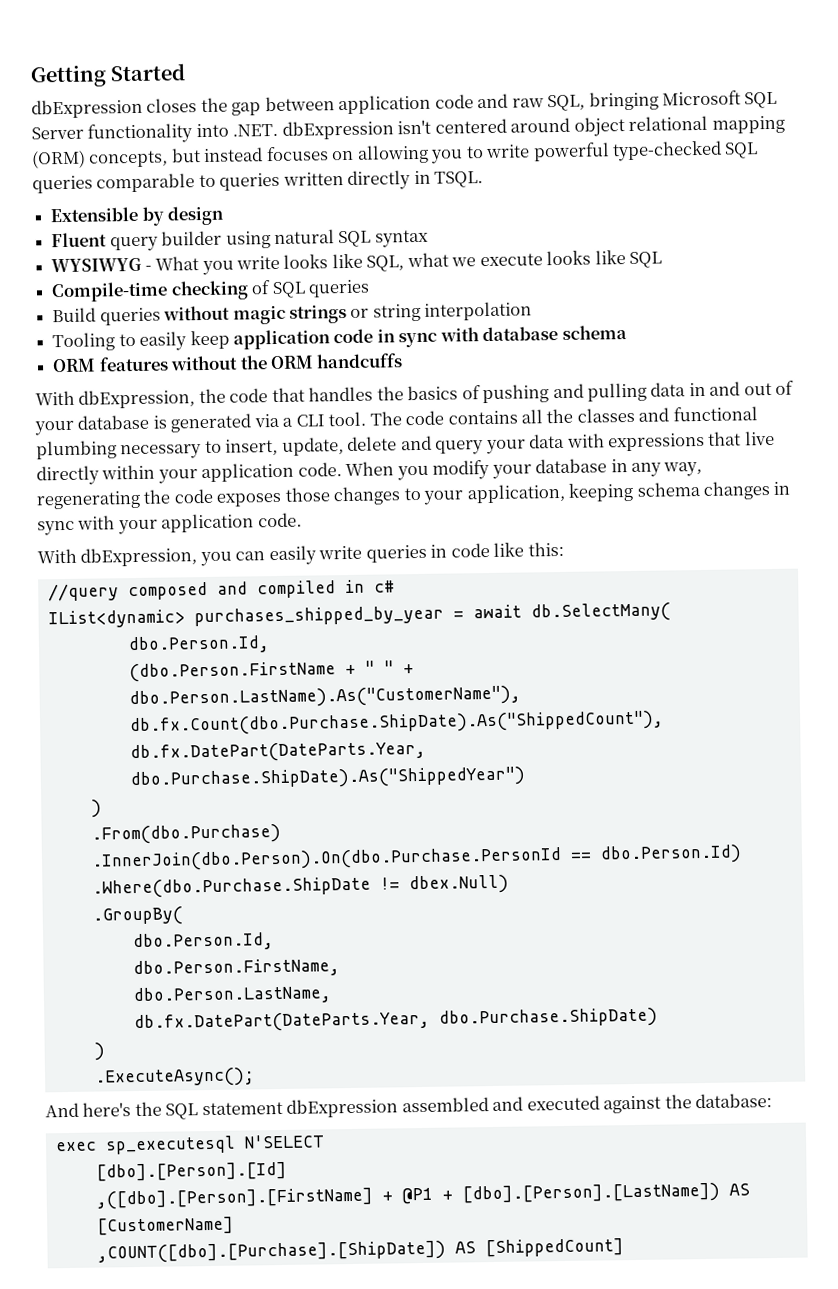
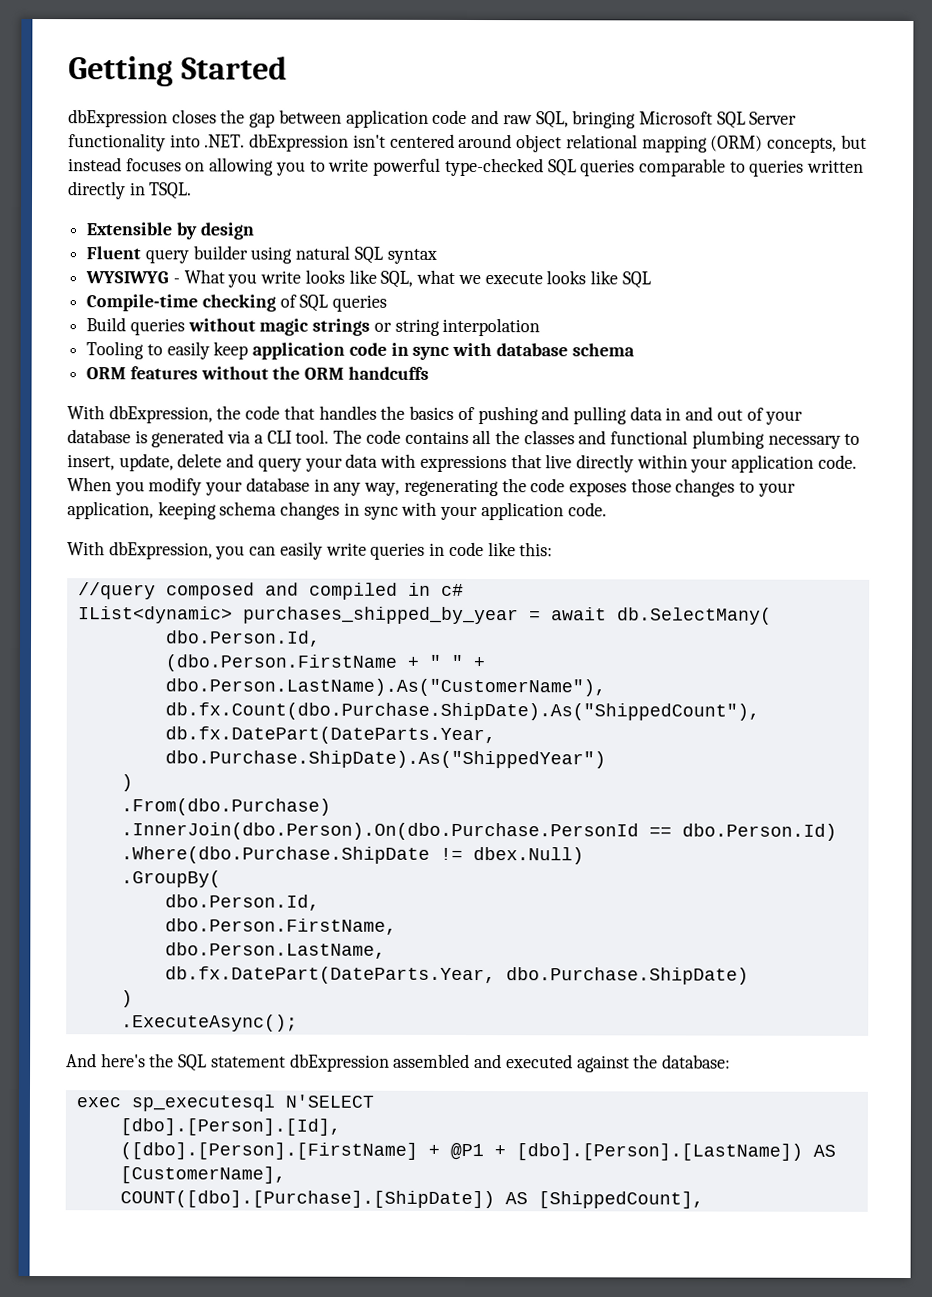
[95,1161,287,1182] [95,1187,373,1210] [dbo].[Person].[Id] // ,([dbo].[Person].[FirstName] -> [119,1118,341,1136] [119,1142,418,1160] [dbo].[Person].[Id], // ([dbo].[Person].[FirstName]
[96,1216,234,1236] [96,1238,624,1264] [CustomerName] // ,COUNT([dbo].[Purchase].[ShipDate]) AS [ShippedCount] -> [119,1166,286,1184] [119,1190,704,1209] [CustomerName], // COUNT([dbo].[Purchase].[ShipDate]) AS [ShippedCount],

